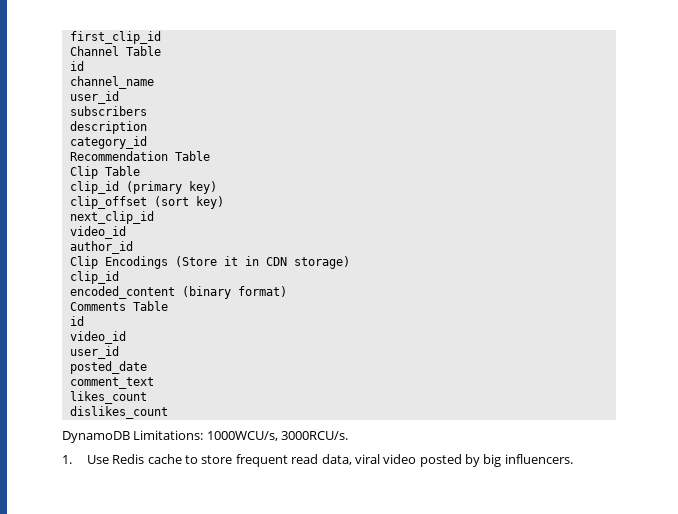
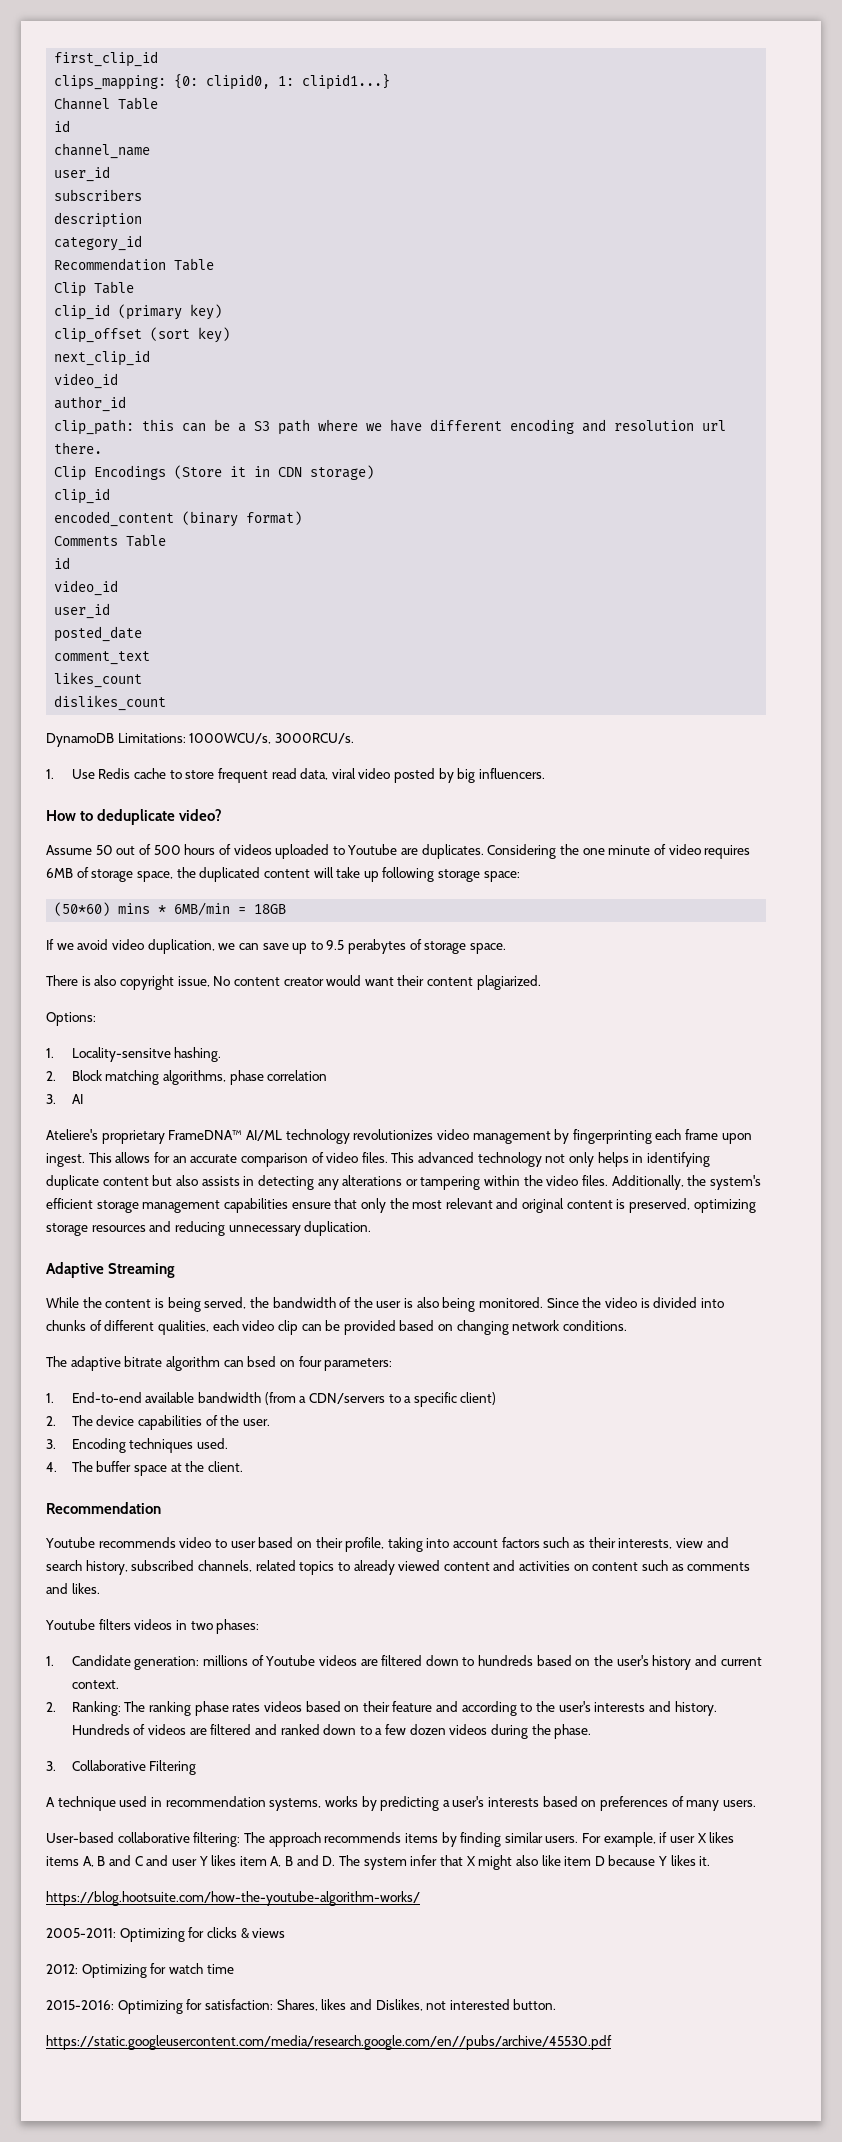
(161, 37) none -> [54,74,391,90] // clips_mapping: {0: clipid0, 1: clipid1...}
(133, 247) none -> [54,419,727,435] [54,442,103,454] // clip_path: this can be a S3 path where we have different encoding and resolution url there.
(573, 459) none -> [46,809,223,825] [46,844,751,859] [46,867,520,882] [54,902,287,916] [46,939,507,954] [46,975,541,990] [46,1012,96,1026] [46,1047,222,1062] [46,1070,328,1085] [46,1094,83,1104] [46,1129,752,1144] [46,1152,710,1167] [46,1175,761,1190] [46,1198,756,1213] [46,1221,372,1236] [46,1262,176,1278] [46,1297,724,1312] [46,1320,628,1335] [46,1356,393,1371] [46,1392,497,1407] [46,1415,270,1430] [46,1438,228,1453] [46,1461,243,1476] [46,1502,161,1514] [45,1537,729,1552] [46,1560,751,1575] [46,1583,100,1594] [45,1619,260,1634] [46,1655,762,1670] [71,1680,119,1689] [46,1701,717,1716] [71,1724,592,1739] [46,1760,197,1775] [46,1796,756,1811] [46,1832,735,1847] [46,1855,711,1870] [46,1891,420,1906] [46,1927,286,1942] [46,1963,234,1978] [46,1999,557,2014] [46,2035,612,2050] // How to deduplicate video? // Assume 50 out of 500 hours of videos uploaded to Youtube are duplicates. Considering the one minute of video requires 6MB of storage space, the duplicated content will take up following storage space: // (50*60) mins * 6MB/min = 18GB // If we avoid video duplication, we can save up to 9.5 perabytes of storage space. // There is also copyright issue, No content creator would want their content plagiarized. // Options: // 1. Locality-sensitve hashing. // 2. Block matching algorithms, phase correlation // 3. AI // Ateliere's proprietary FrameDNA™ AI/ML technology revolutionizes video management by fingerprinting each frame upon ingest. This allows for an accurate comparison of video files. This advanced technology not only helps in identifying duplicate content but also assists in detecting any alterations or tampering within the video files. Additionally, the system's efficient storage management capabilities ensure that only the most relevant and original content is preserved, optimizing storage resources and reducing unnecessary duplication. // Adaptive Streaming // While the content is being served, the bandwidth of the user is also being monitored. Since the video is divided into chunks of different qualities, each video clip can be provided based on changing network conditions. // The adaptive bitrate algorithm can bsed on four parameters: // 1. End-to-end available bandwidth (from a CDN/servers to a specific client) // 2. The device capabilities of the user. // 3. Encoding techniques used. // 4. The buffer space at the client. // Recommendation // Youtube recommends video to user based on their profile, taking into account factors such as their interests, view and search history, subscribed channels, related topics to already viewed content and activities on content such as comments and likes. // Youtube filters videos in two phases: // 1. Candidate generation: millions of Youtube videos are filtered down to hundreds based on the user's history and current context. // 2. Ranking: The ranking phase rates videos based on their feature and according to the user's interests and history. Hundreds of videos are filtered and ranked down to a few dozen videos during the phase. // 3. Collaborative Filtering // A technique used in recommendation systems, works by predicting a user's interests based on preferences of many users. // User-based collaborative filtering: The approach recommends items by finding similar users. For example, if user X likes items A, B and C and user Y likes item A, B and D. The system infer that X might also like item D because Y likes it. // https://blog.hootsuite.com/how-the-youtube-algorithm-works/ // 2005-2011: Optimizing for clicks & views // 2012: Optimizing for watch time // 2015-2016: Optimizing for satisfaction: Shares, likes and Dislikes, not interested button. // https://static.googleusercontent.com/media/research.google.com/en//pubs/archive/45530.pdf

